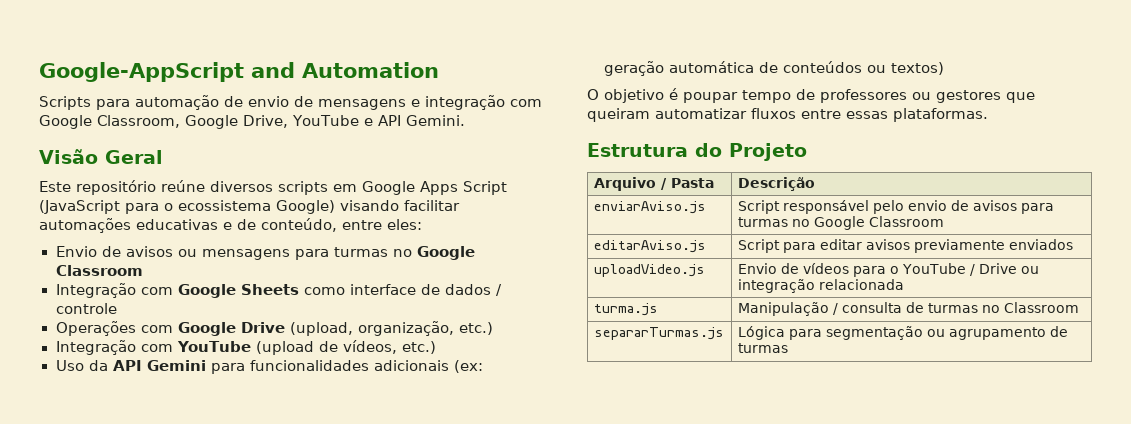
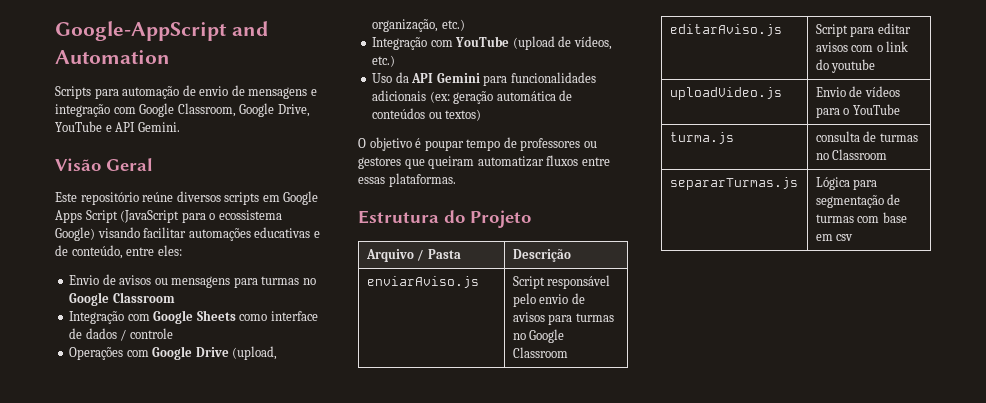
[913,239,1073,253] previamente enviados -> [851,41,909,52] [815,59,876,73] com o link do youtube
[969,263,1039,276] [737,279,904,293] / Drive ou integração relacionada -> (900, 109) none
[737,302,838,316] Manipulação / -> (734, 138) none
[926,326,1068,340] [737,343,788,353] ou agrupamento de turmas -> [887,194,901,205] [815,212,907,223] [815,234,854,241] de turmas com base em csv

